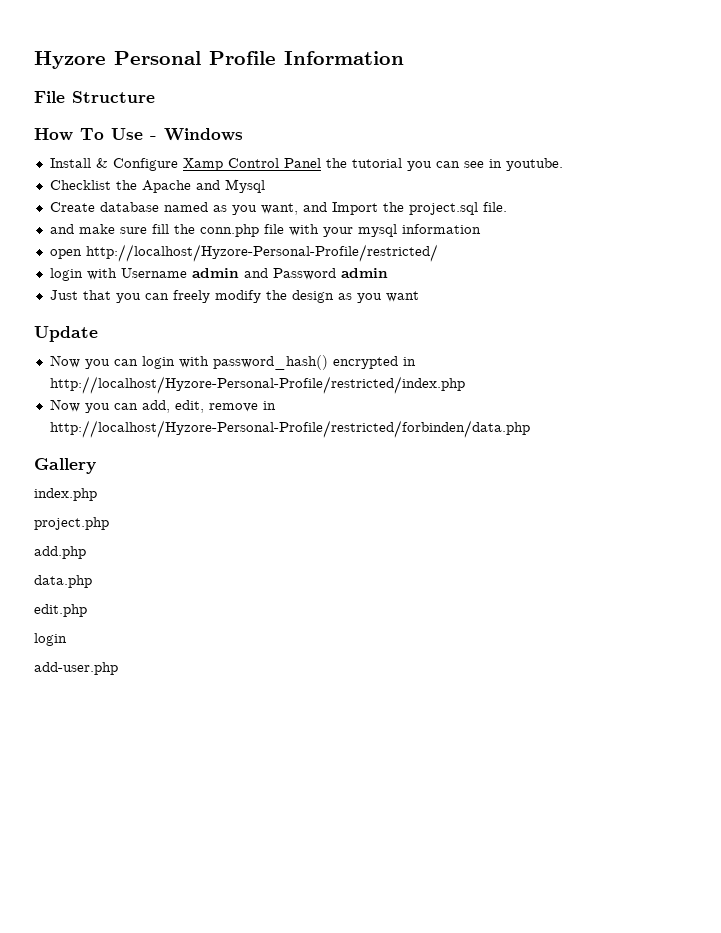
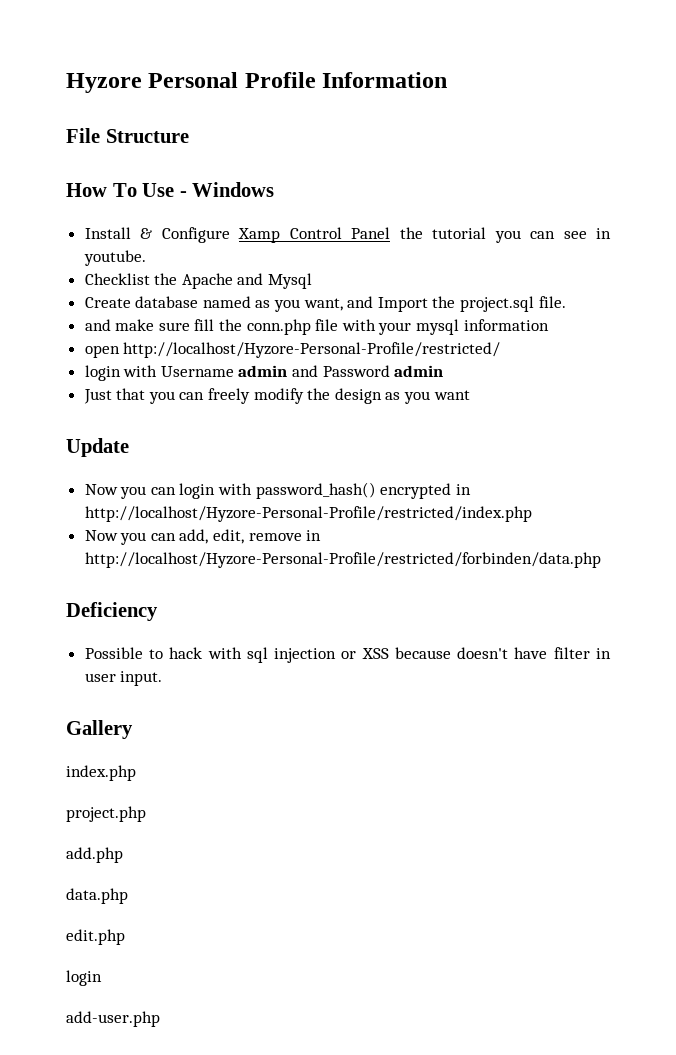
(530, 429) none -> [66,602,158,621] [84,647,611,663] [84,671,163,686] // Deficiency // Possible to hack with sql injection or XSS because doesn't have filter in user input.

